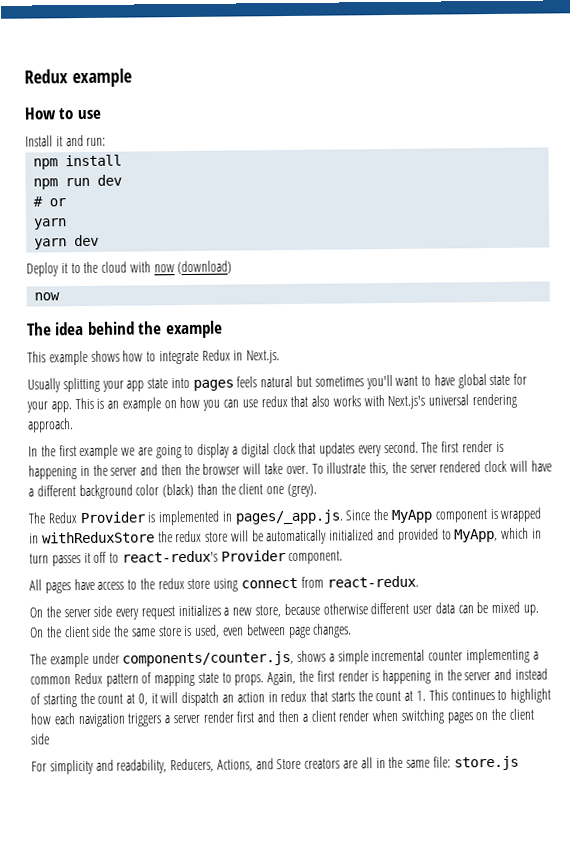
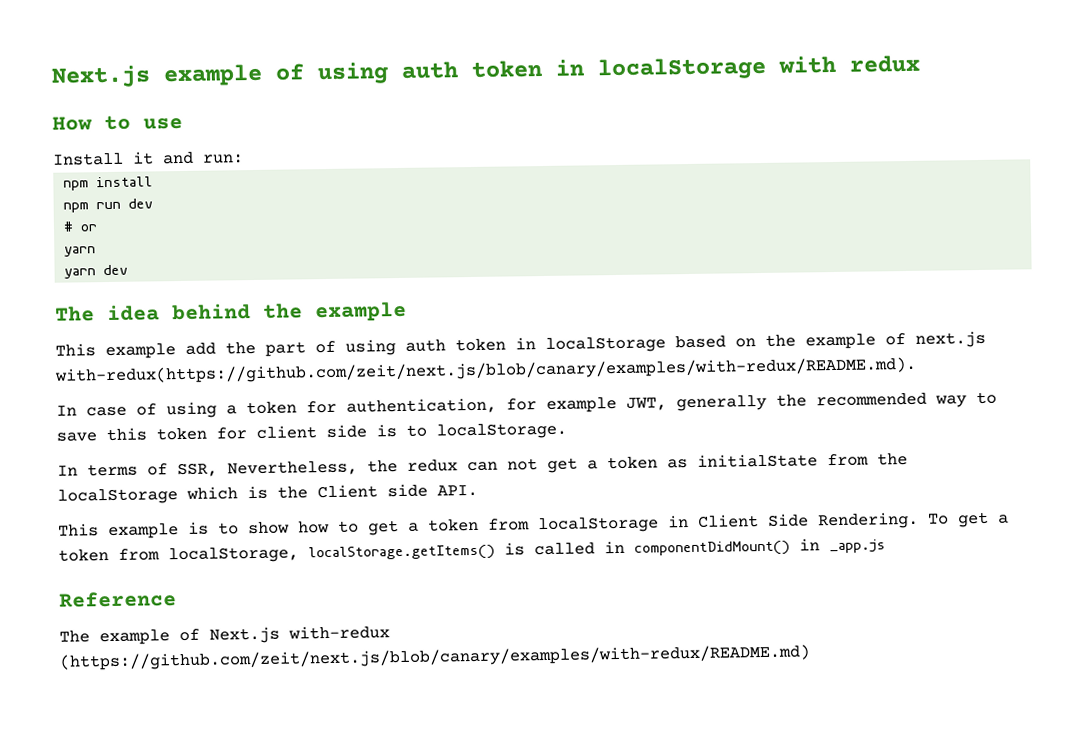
[24,68,132,88] Redux example -> [51,54,920,88] Next.js example of using auth token in localStorage with redux
[26,260,233,277] [34,292,61,301] // Deploy it to the cloud with now (download) // now -> (129, 270) none
[90,349,281,365] [27,373,528,393] [26,393,518,413] [27,418,74,433] [28,441,504,460] [28,460,552,480] [28,483,318,500] [28,507,542,526] [29,527,542,545] [29,550,344,567] [29,575,419,594] [29,601,540,620] [29,623,353,639] [30,648,539,668] [30,668,549,687] [30,688,552,708] [30,708,535,728] [31,733,50,745] [31,755,519,775] shows how to integrate Redux in Next.js. // Usually splitting your app state into pages feels natural but sometimes you'll want to have global state for your app. This is an example on how you can use redux that also works with Next.js's universal rendering approach. // In the first example we are going to display a digital clock that updates every second. The first render is happening in the server and then the browser will take over. To illustrate this, the server rendered clock will have a different background color (black) than the client one (grey). // The Redux Provider is implemented in pages/_app.js. Since the MyApp component is wrapped in withReduxStore the redux store will be automatically initialized and provided to MyApp, which in turn passes it off to react-redux's Provider component. // All pages have access to the redux store using connect from react-redux. // On the server side every request initializes a new store, because otherwise different user data can be mixed up. On the client side the same store is used, even between page changes. // The example under components/counter.js, shows a simple incremental counter implementing a common Redux pattern of mapping state to props. Again, the first render is happening in the server and instead of starting the count at 0, it will dispatch an action in redux that starts the count at 1. This continues to highlight how each navigation triggers a server render first and then a client render when switching pages on the client side // For simplicity and readability, Reducers, Actions, and Store creators are all in the same file: store.js -> [185,330,986,357] [54,356,917,385] [56,391,997,419] [56,422,567,442] [57,453,908,478] [57,483,478,505] [58,511,1009,540] [58,538,886,564] [59,591,177,608] [59,625,390,646] [59,644,811,671] add the part of using auth token in localStorage based on the example of next.js with-redux(https://github.com/zeit/next.js/blob/canary/examples/with-redux/README.md). // In case of using a token for authentication, for example JWT, generally the recommended way to save this token for client side is to localStorage. // In terms of SSR, Nevertheless, the redux can not get a token as initialState from the localStorage which is the Client side API. // This example is to show how to get a token from localStorage in Client Side Rendering. To get a token from localStorage, localStorage.getItems() is called in componentDidMount() in _app.js // Reference // The example of Next.js with-redux (https://github.com/zeit/next.js/blob/canary/examples/with-redux/README.md)

